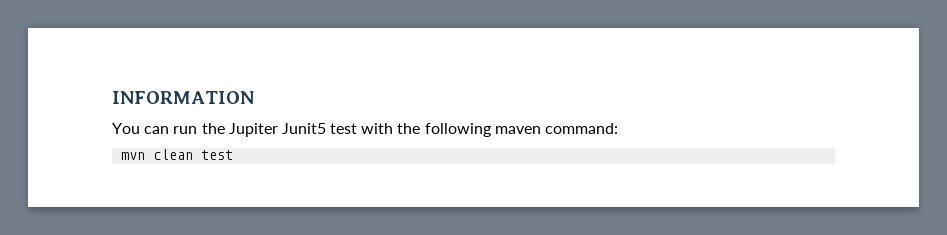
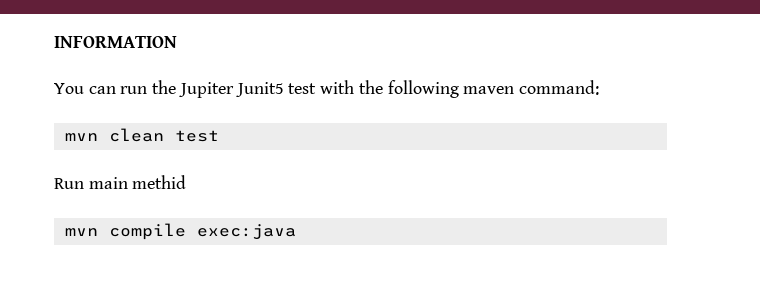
(234, 155) none -> [54,175,187,189] [64,223,296,240] // Run main methid // mvn compile exec:java

